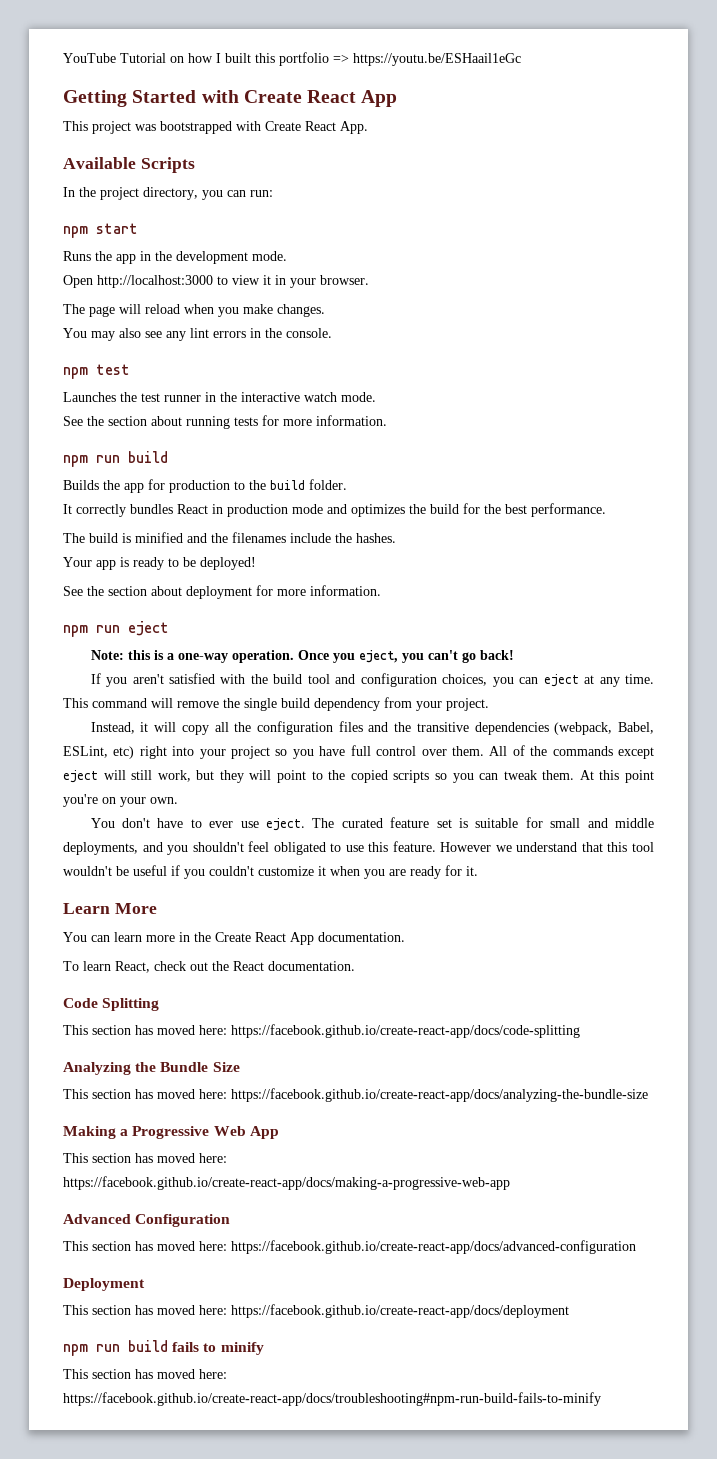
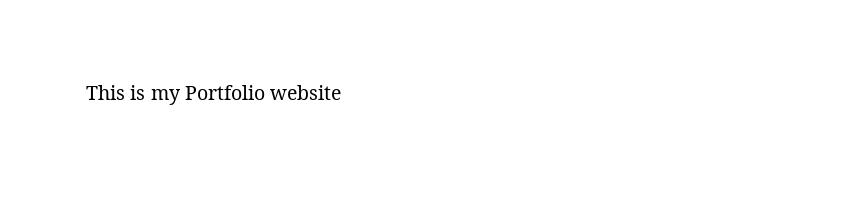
[63,52,521,66] [63,90,398,107] [63,121,368,134] [63,157,195,173] [63,187,273,200] [63,223,138,238] [63,251,287,264] [63,275,369,288] [63,304,325,317] [63,328,332,341] [63,364,130,379] [63,392,376,402] [63,415,387,429] [63,451,168,467] [63,479,347,493] [63,503,606,517] [63,532,396,543] [63,557,256,570] [63,585,381,599] [63,621,169,637] [90,650,514,663] [90,673,654,687] [63,697,489,711] [90,721,654,735] [63,745,655,759] [63,770,654,783] [63,794,178,807] [90,817,654,831] [63,841,654,855] [63,865,478,879] [63,903,157,914] [63,932,405,945] [63,961,355,973] [63,998,160,1011] [63,1024,580,1038] [63,1062,240,1075] [63,1088,648,1102] [63,1126,279,1139] [63,1153,227,1163] [63,1176,510,1190] [63,1214,231,1227] [63,1240,636,1254] [63,1278,145,1291] [63,1304,569,1318] [63,1340,264,1356] [63,1369,227,1379] [63,1392,601,1406] YouTube Tutorial on how I built this portfolio => https://youtu.be/ESHaail1eGc // Getting Started with Create React App // This project was bootstrapped with Create React App. // Available Scripts // In the project directory, you can run: // npm start // Runs the app in the development mode. // Open http://localhost:3000 to view it in your browser. // The page will reload when you make changes. // You may also see any lint errors in the console. // npm test // Launches the test runner in the interactive watch mode. // See the section about running tests for more information. // npm run build // Builds the app for production to the build folder. // It correctly bundles React in production mode and optimizes the build for the best performance. // The build is minified and the filenames include the hashes. // Your app is ready to be deployed! // See the section about deployment for more information. // npm run eject // Note: this is a one-way operation. Once you eject, you can't go back! // If you aren't satisfied with the build tool and configuration choices, you can eject at any time. This command will remove the single build dependency from your project. // Instead, it will copy all the configuration files and the transitive dependencies (webpack, Babel, ESLint, etc) right into your project so you have full control over them. All of the commands except eject will still work, but they will point to the copied scripts so you can tweak them. At this point you're on your own. // You don't have to ever use eject. The curated feature set is suitable for small and middle deployments, and you shouldn't feel obligated to use this feature. However we understand that this tool wouldn't be useful if you couldn't customize it when you are ready for it. // Learn More // You can learn more in the Create React App documentation. // To learn React, check out the React documentation. // Code Splitting // This section has moved here: https://facebook.github.io/create-react-app/docs/code-splitting // Analyzing the Bundle Size // This section has moved here: https://facebook.github.io/create-react-app/docs/analyzing-the-bundle-size // Making a Progressive Web App // This section has moved here: https://facebook.github.io/create-react-app/docs/making-a-progressive-web-app // Advanced Configuration // This section has moved here: https://facebook.github.io/create-react-app/docs/advanced-configuration // Deployment // This section has moved here: https://facebook.github.io/create-react-app/docs/deployment // npm run build fails to minify // This section has moved here: https://facebook.github.io/create-react-app/docs/troubleshooting#npm-run-build-fails-to-minify -> [86,85,342,105] This is my Portfolio website

